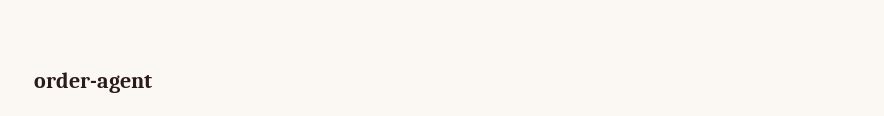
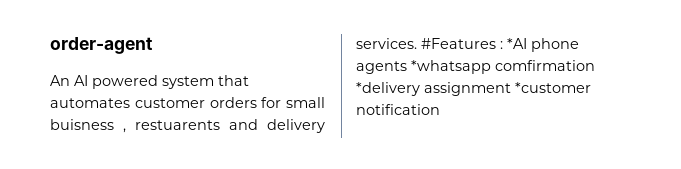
(152, 82) none -> [50,75,249,89] [50,97,325,108] [50,119,325,133] [356,38,579,52] [356,60,595,74] [356,82,591,96] [356,104,440,115] // An AI powered system that automates customer orders for small buisness , restuarents and delivery services. #Features : *AI phone agents *whatsapp comfirmation *delivery assignment *customer notification

